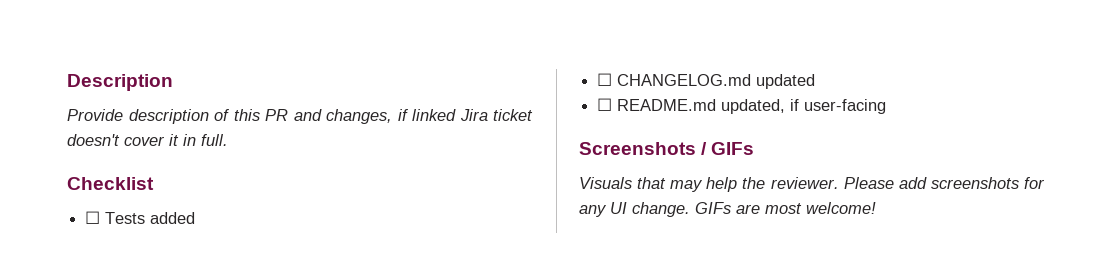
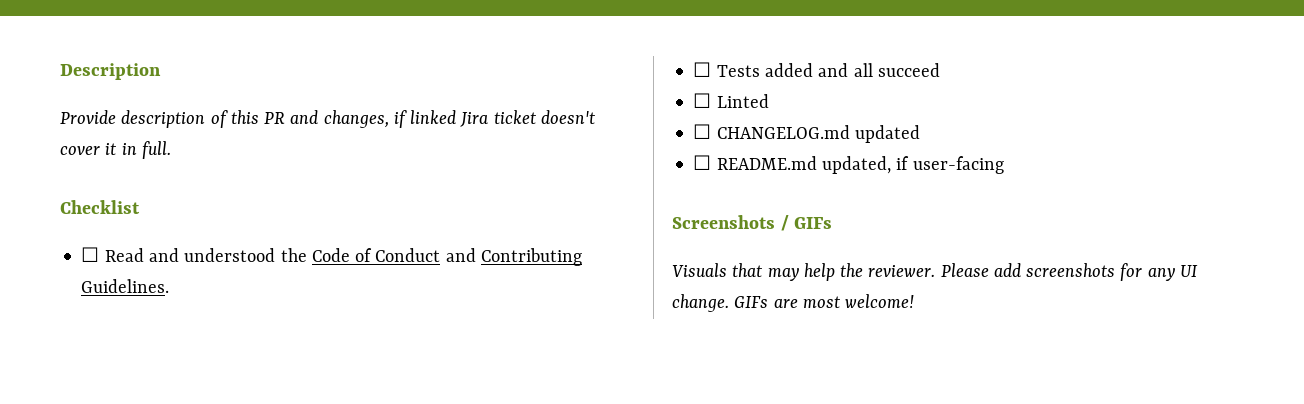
[105,212,196,224] Tests added -> [104,248,582,266] [81,279,170,293] [693,62,940,77] [693,93,769,108] Read and understood the Code of Conduct and Contributing Guidelines. // ☐ Tests added and all succeed // ☐ Linted

